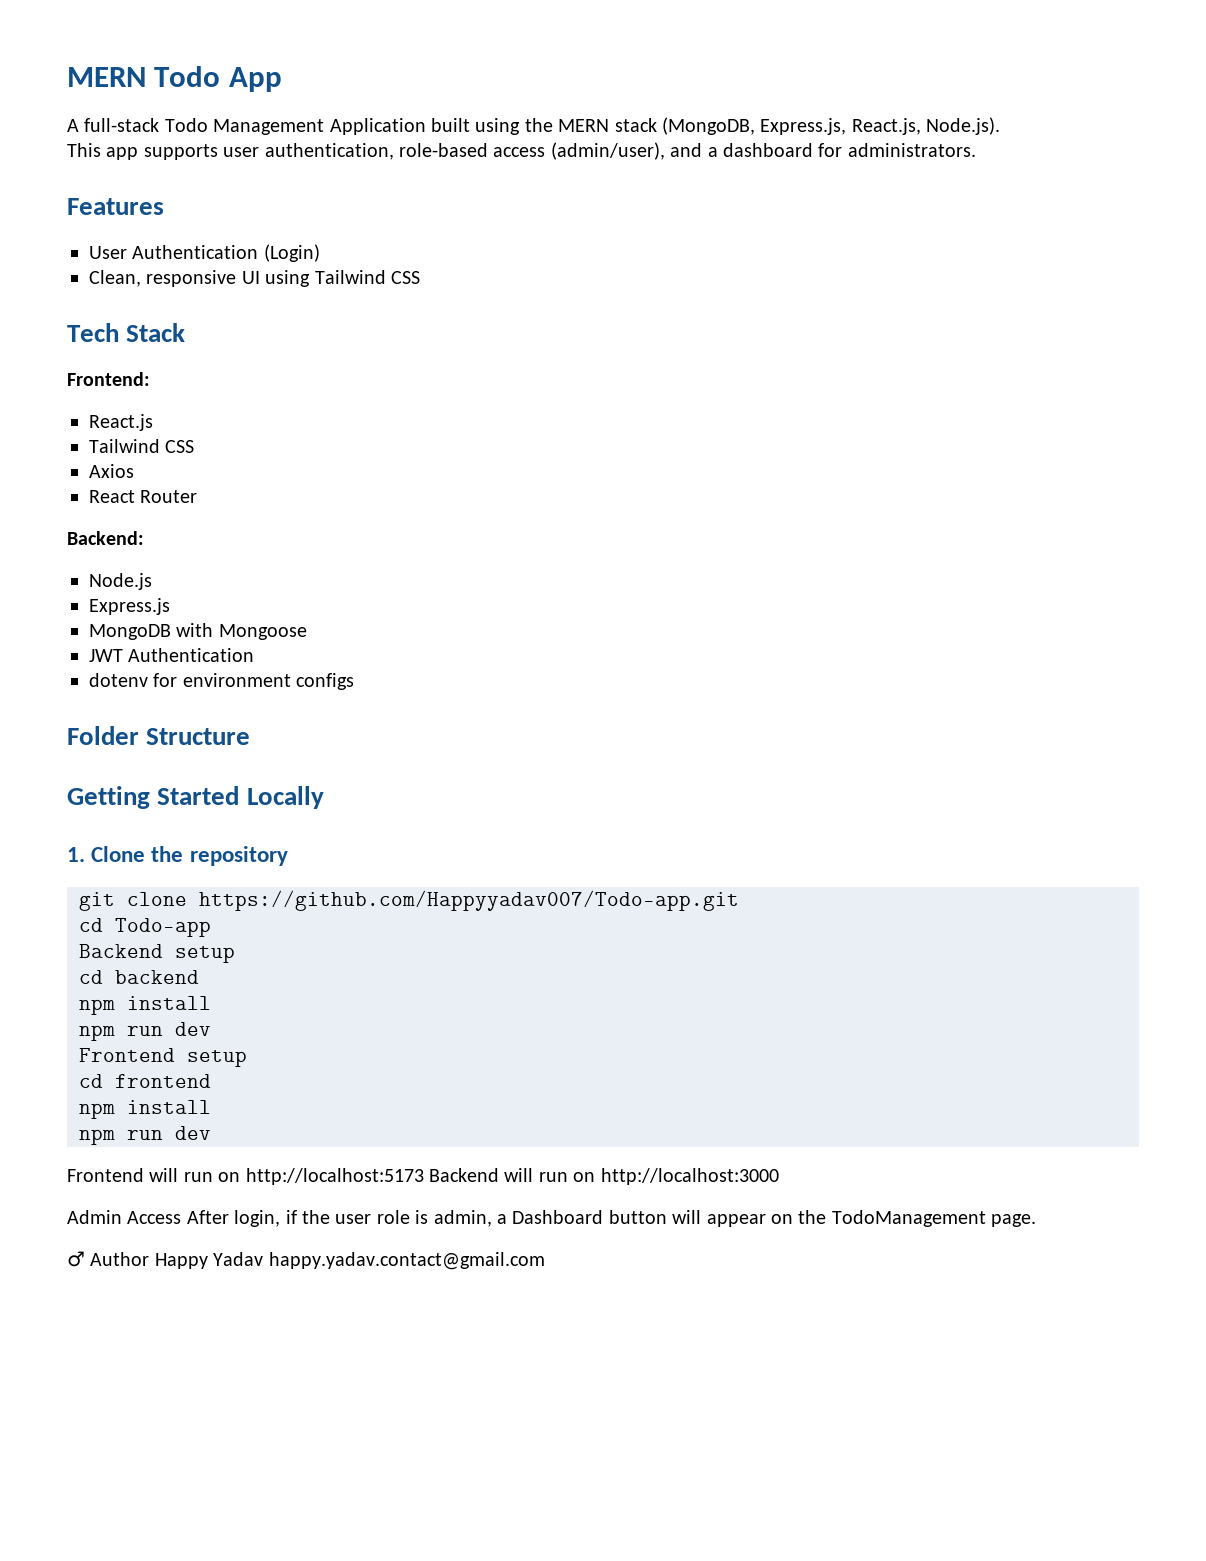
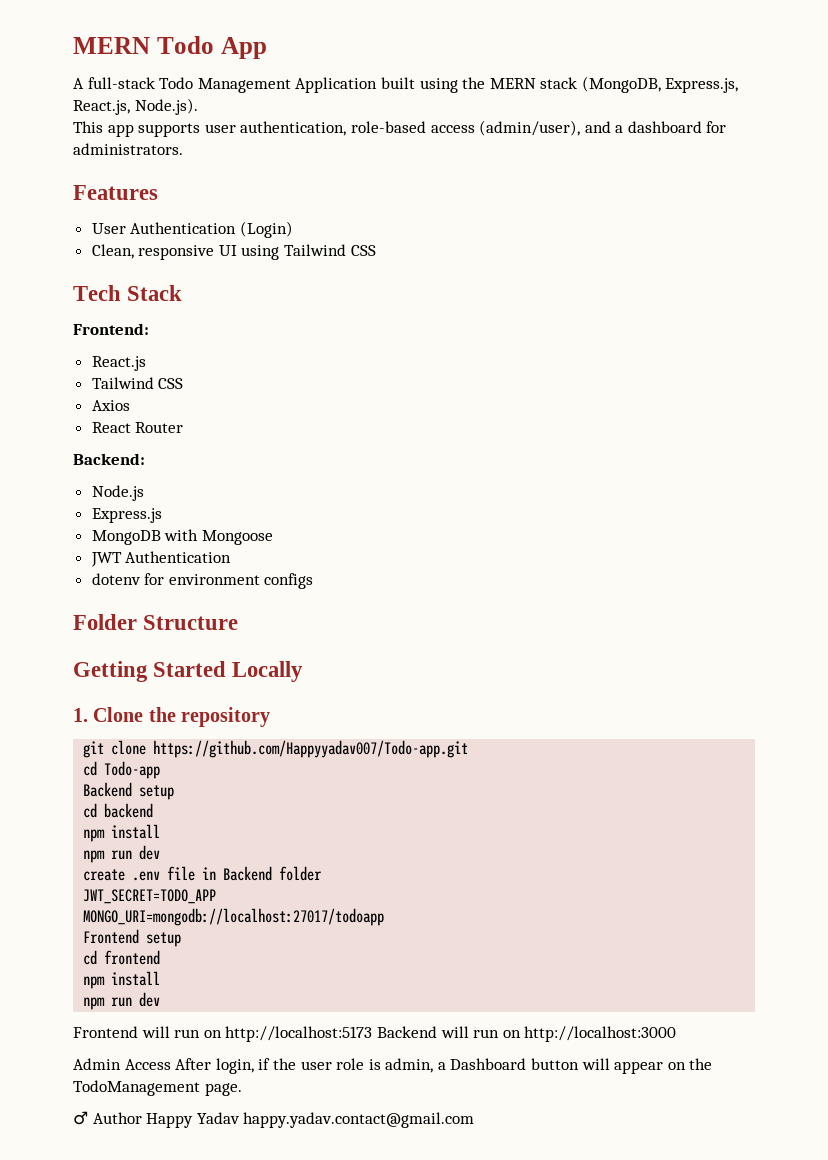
(211, 1029) none -> [83,866,323,881] [83,889,217,904] [83,908,385,926] // create .env file in Backend folder // JWT_SECRET=TODO_APP // MONGO_URI=mongodb://localhost:27017/todoapp

